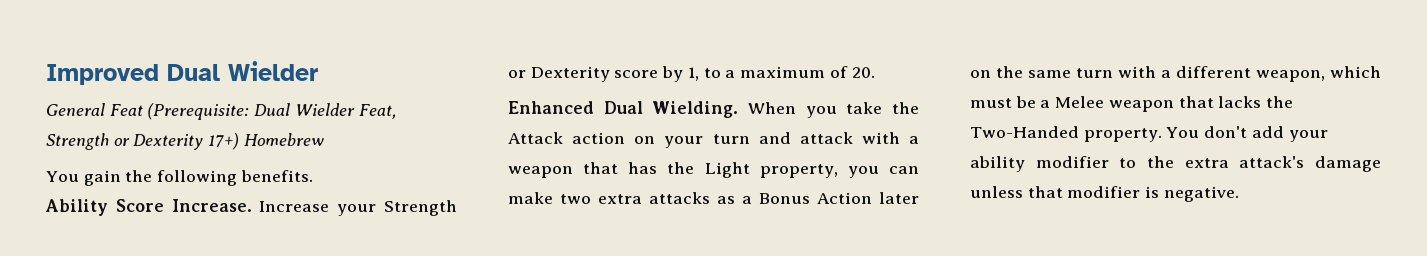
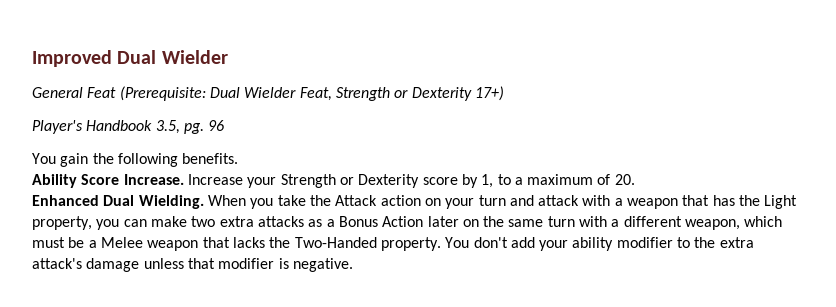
[243,133,324,146] Homebrew -> [32,120,225,134] // Player's Handbook 3.5, pg. 96

